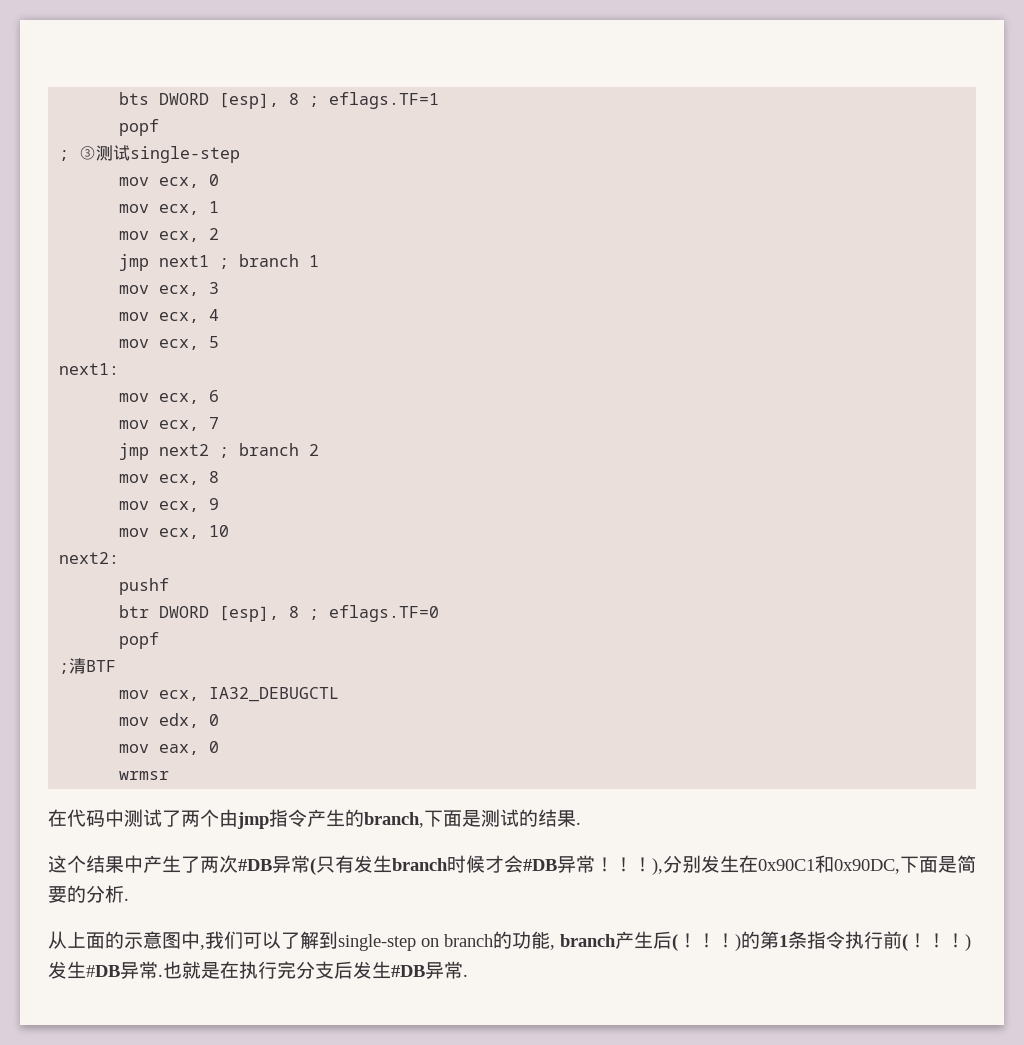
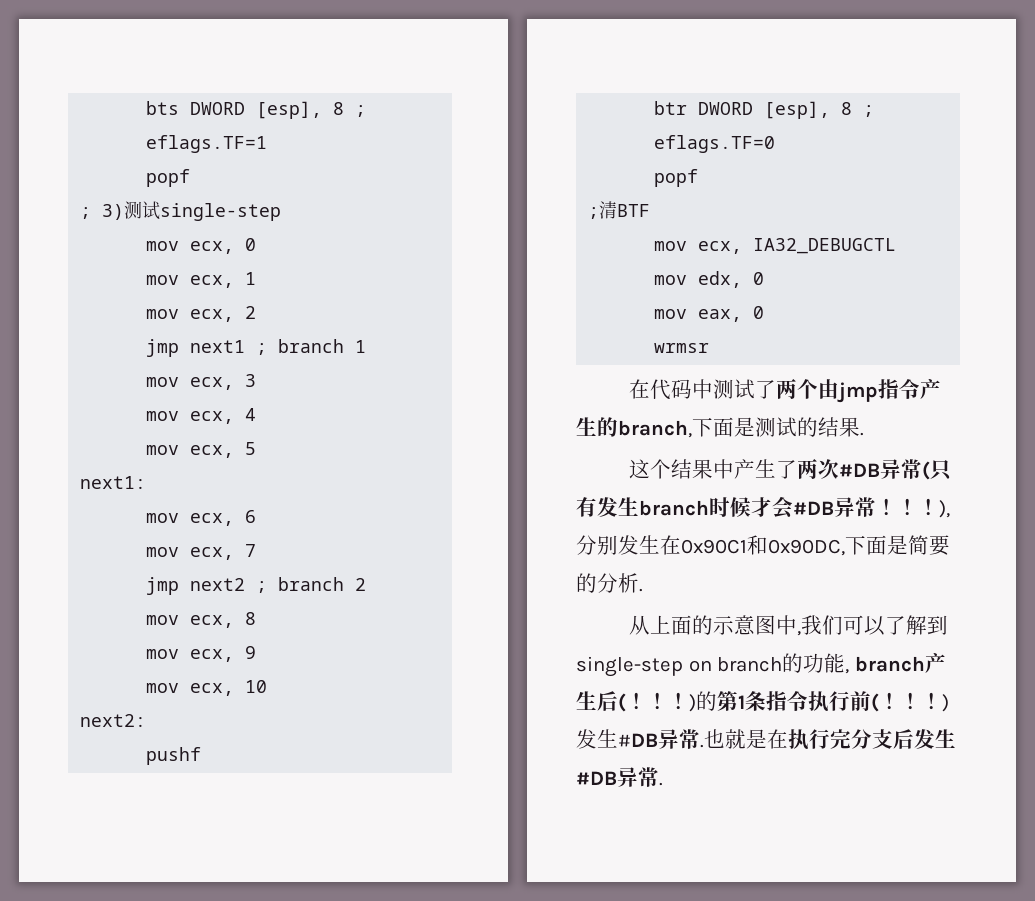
[79,146,97,160] ③ -> [102,204,125,220] 3)

